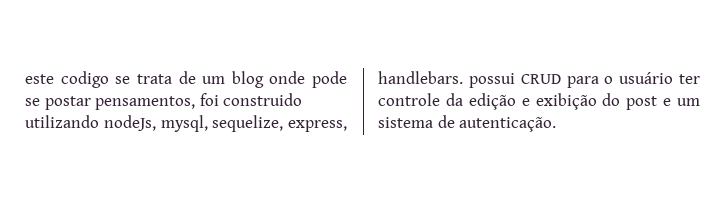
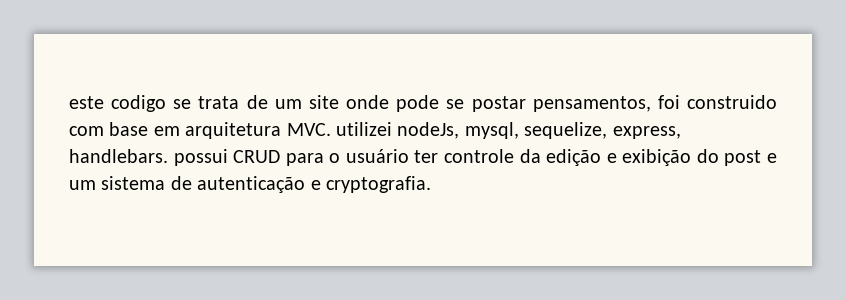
[231,71,264,88] blog -> [308,95,339,109] site
[25,115,99,128] utilizando -> [69,122,392,139] com base em arquitetura MVC. utilizei
[459,117,557,132] autenticação. -> [197,176,431,193] autenticação e cryptografia.

